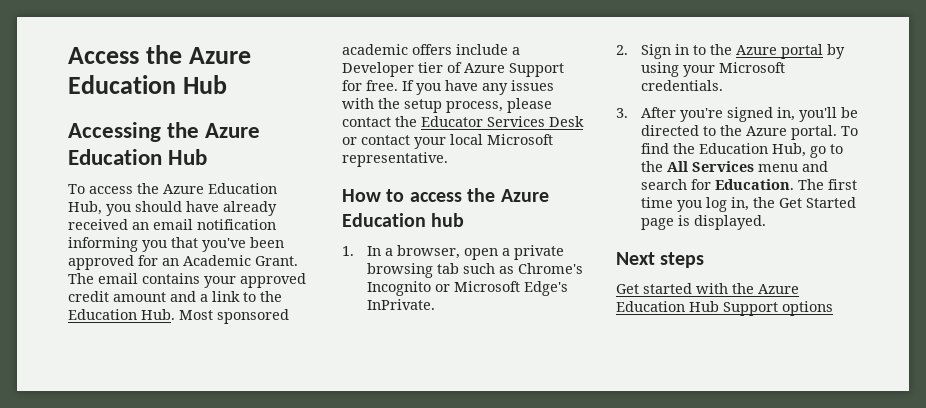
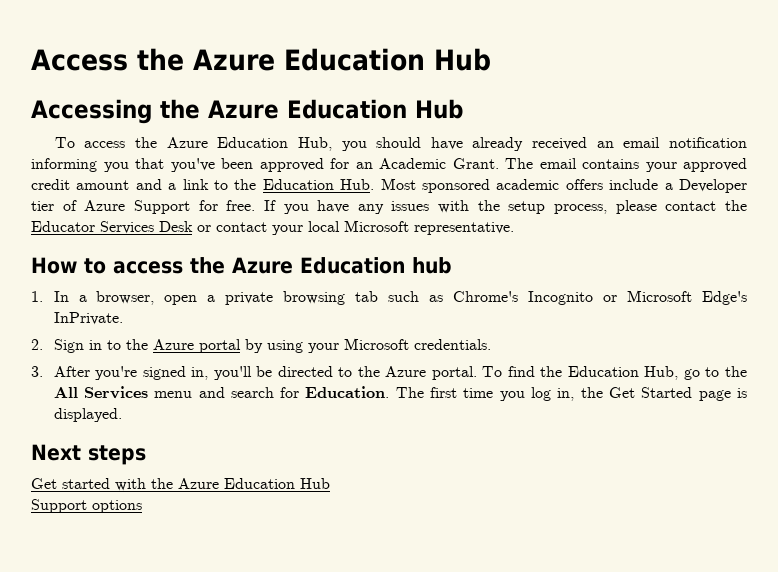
(719, 306) none -> (330, 483) //

